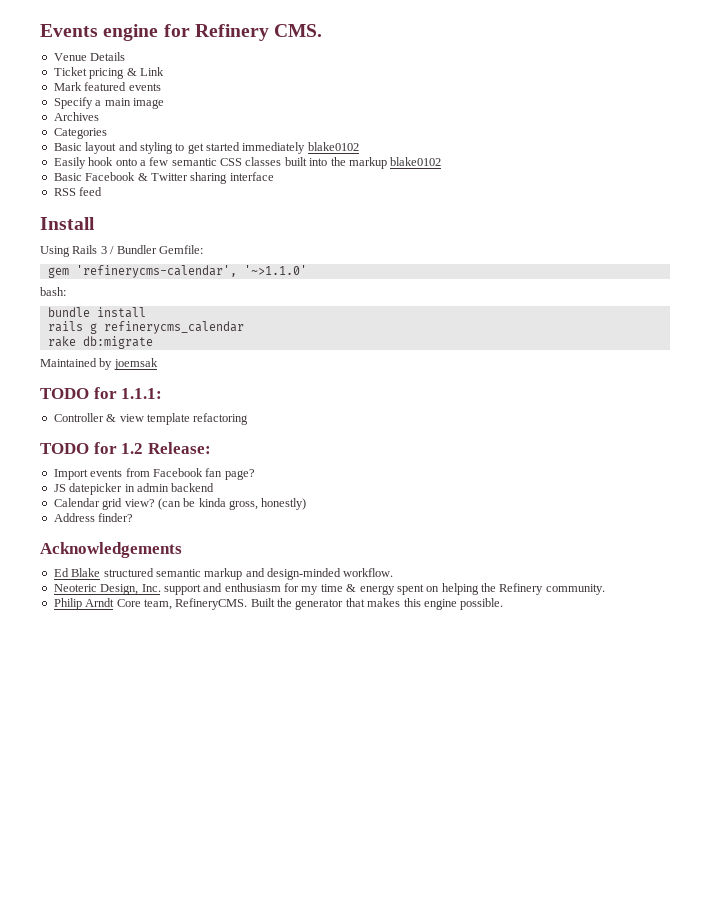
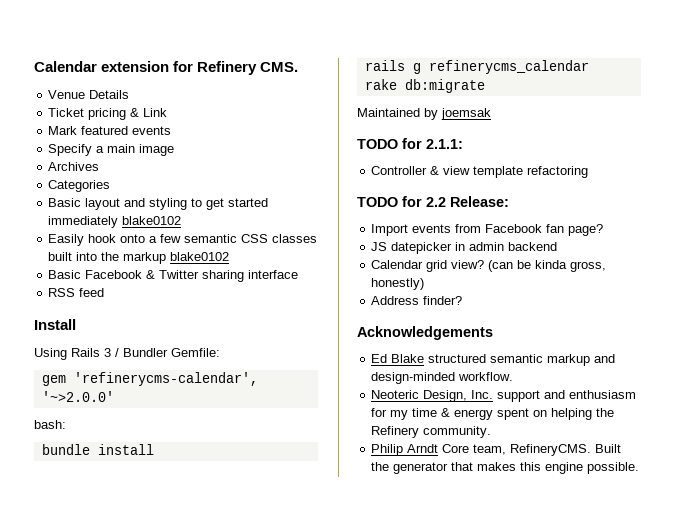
[40,24,159,41] Events engine -> [34,61,170,72] Calendar extension
[243,265,307,275] '~>1.1.0' -> [41,391,114,402] '~>2.0.0'
[121,388,163,399] 1.1.1: -> [426,139,463,149] 2.1.1:
[121,443,144,454] 1.2 -> [426,197,446,207] 2.2

